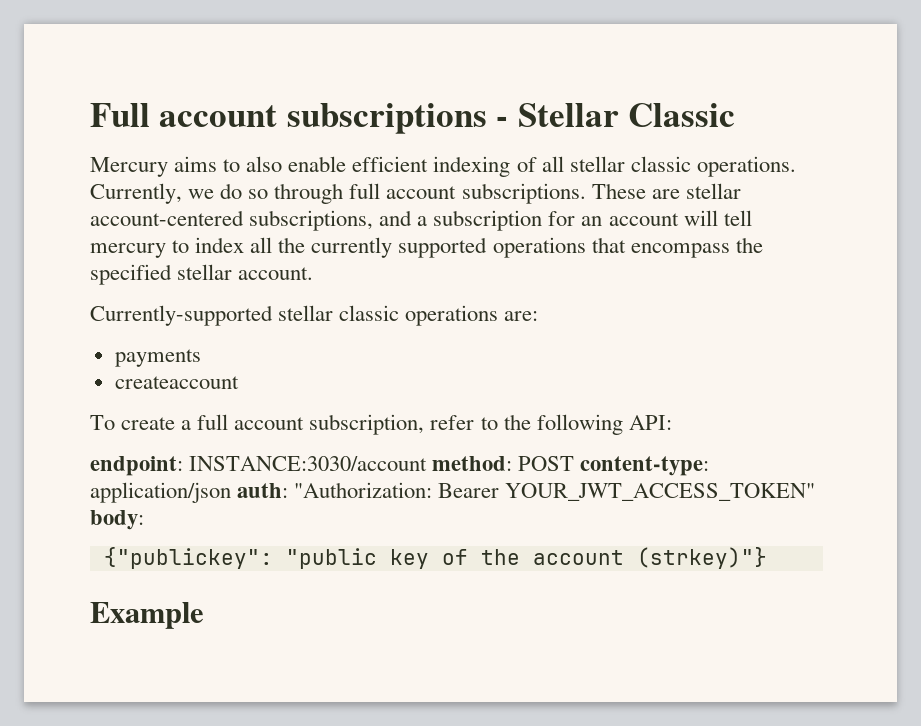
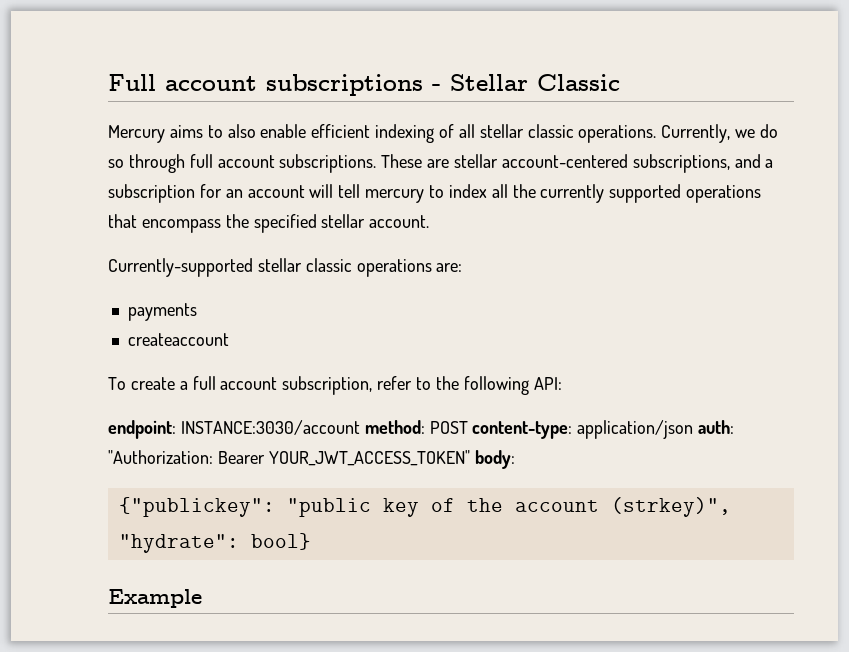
[636,547,767,569] (strkey)"} -> [610,497,731,517] [118,533,311,553] (strkey)", "hydrate": bool}

